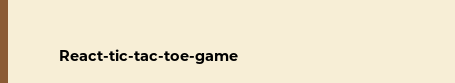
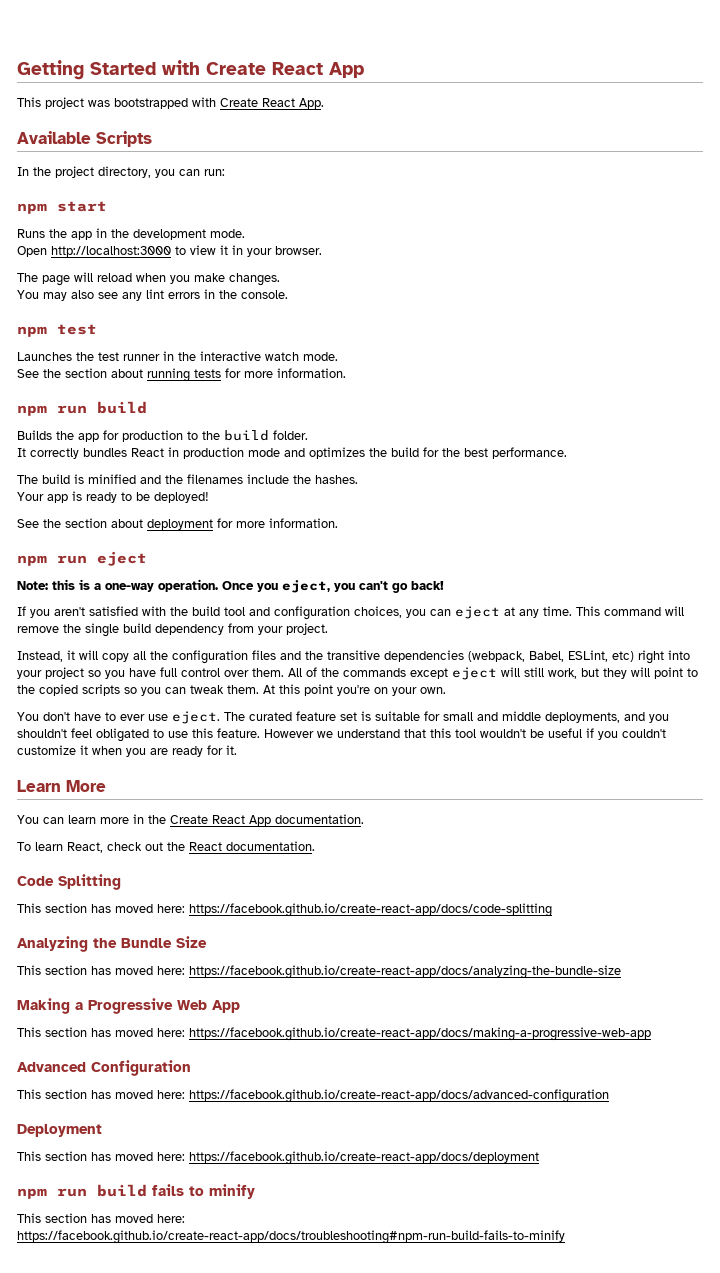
[59,49,238,64] React-tic-tac-toe-game -> [17,60,364,80] [17,97,324,109] [17,131,152,147] [17,166,225,178] [17,201,107,214] [17,228,245,240] [17,245,322,257] [17,272,280,286] [17,289,288,301] [17,324,97,337] [17,351,338,361] [17,368,346,382] [17,401,147,416] [17,430,308,442] [17,447,567,459] [17,474,358,484] [17,491,209,503] [17,518,338,530] [17,551,147,566] [17,579,444,593] [17,606,684,620] [17,623,328,637] [17,650,690,664] [17,667,698,680] [17,684,446,696] [17,711,669,724] [17,728,666,742] [17,745,237,757] [17,780,106,792] [17,814,364,826] [17,841,315,853] [17,874,121,890] [17,903,552,917] [17,936,207,952] [17,965,621,979] [17,998,240,1014] [17,1027,651,1041] [17,1060,191,1076] [17,1089,609,1103] [17,1124,102,1137] [17,1151,539,1165] [17,1184,255,1199] [17,1213,185,1223] [17,1230,565,1244] Getting Started with Create React App // This project was bootstrapped with Create React App. // Available Scripts // In the project directory, you can run: // npm start // Runs the app in the development mode. // Open http://localhost:3000 to view it in your browser. // The page will reload when you make changes. // You may also see any lint errors in the console. // npm test // Launches the test runner in the interactive watch mode. // See the section about running tests for more information. // npm run build // Builds the app for production to the build folder. // It correctly bundles React in production mode and optimizes the build for the best performance. // The build is minified and the filenames include the hashes. // Your app is ready to be deployed! // See the section about deployment for more information. // npm run eject // Note: this is a one-way operation. Once you eject, you can't go back! // If you aren't satisfied with the build tool and configuration choices, you can eject at any time. This command will remove the single build dependency from your project. // Instead, it will copy all the configuration files and the transitive dependencies (webpack, Babel, ESLint, etc) right into your project so you have full control over them. All of the commands except eject will still work, but they will point to the copied scripts so you can tweak them. At this point you're on your own. // You don't have to ever use eject. The curated feature set is suitable for small and middle deployments, and you shouldn't feel obligated to use this feature. However we understand that this tool wouldn't be useful if you couldn't customize it when you are ready for it. // Learn More // You can learn more in the Create React App documentation. // To learn React, check out the React documentation. // Code Splitting // This section has moved here: https://facebook.github.io/create-react-app/docs/code-splitting // Analyzing the Bundle Size // This section has moved here: https://facebook.github.io/create-react-app/docs/analyzing-the-bundle-size // Making a Progressive Web App // This section has moved here: https://facebook.github.io/create-react-app/docs/making-a-progressive-web-app // Advanced Configuration // This section has moved here: https://facebook.github.io/create-react-app/docs/advanced-configuration // Deployment // This section has moved here: https://facebook.github.io/create-react-app/docs/deployment // npm run build fails to minify // This section has moved here: https://facebook.github.io/create-react-app/docs/troubleshooting#npm-run-build-fails-to-minify

